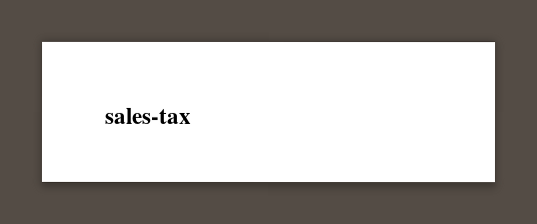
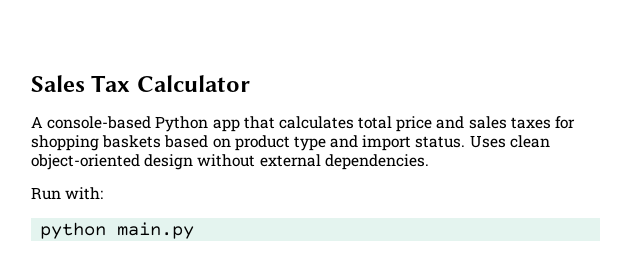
[104,107,192,124] sales-tax -> [31,75,250,92] [31,116,576,132] [31,135,550,151] [31,154,429,170] [31,187,104,200] [40,222,195,239] Sales Tax Calculator // A console-based Python app that calculates total price and sales taxes for shopping baskets based on product type and import status. Uses clean object-oriented design without external dependencies. // Run with: // python main.py

